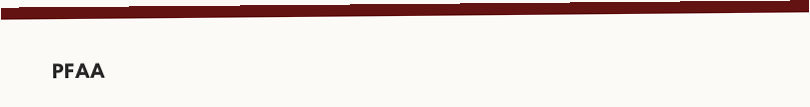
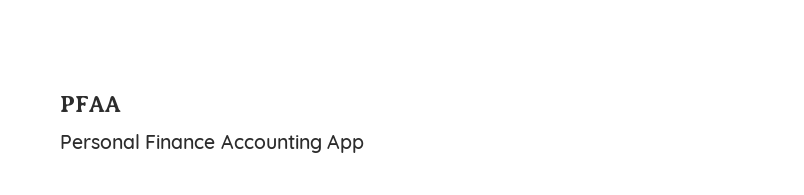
(106, 70) none -> [60,134,364,153] // Personal Finance Accounting App

